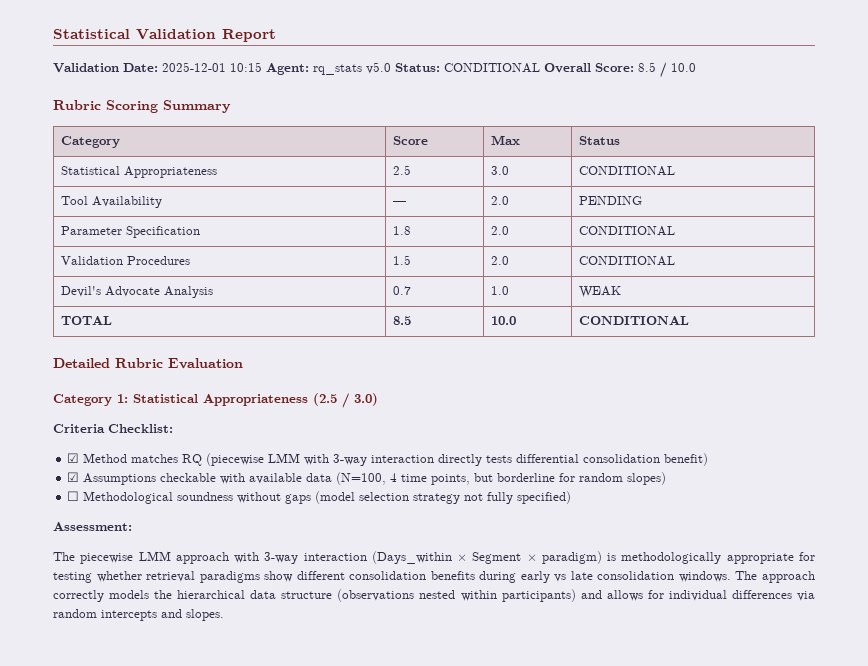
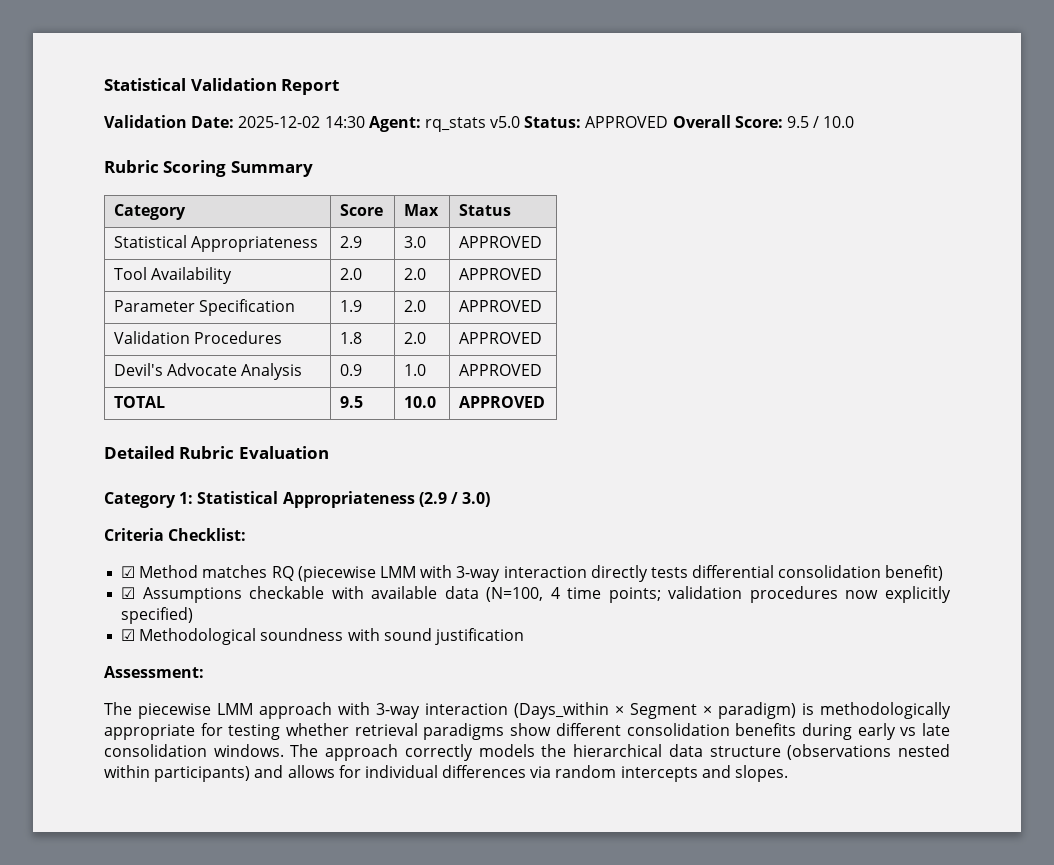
[162,62,262,72] 2025-12-01 10:15 -> [238,116,365,128] 2025-12-02 14:30
[444,63,540,73] CONDITIONAL -> [585,116,669,128] APPROVED
[638,62,656,72] 8.5 -> [787,116,810,128] 9.5
[392,165,411,175] 2.5 -> [340,236,363,248] 2.9
[578,166,675,176] CONDITIONAL -> [459,236,543,248] APPROVED
[392,201,406,205] [490,196,509,205] [578,196,642,205] — | 2.0 | PENDING -> [340,268,363,280] [404,268,427,280] [459,268,543,280] 2.0 | 2.0 | APPROVED
[392,226,411,235] [490,226,509,235] [578,226,675,236] [60,256,190,265] [392,255,411,265] [490,256,509,265] [578,256,675,266] 1.8 | 2.0 | CONDITIONAL // Validation Procedures | 1.5 | 2.0 | CONDITIONAL -> [340,300,363,312] [404,300,427,312] [459,300,543,312] [114,331,283,344] [340,332,363,344] [404,332,427,344] [459,332,543,344] 1.9 | 2.0 | APPROVED // Validation Procedures | 1.8 | 2.0 | APPROVED
[392,286,411,295] 0.7 -> [340,364,363,376] 0.9
[578,286,621,298] WEAK -> [459,364,543,376] APPROVED
[392,316,411,325] 8.5 -> [340,396,364,408] 9.5
[578,316,689,325] CONDITIONAL -> [459,396,546,408] APPROVED
[313,393,337,406] (2.5 -> [418,492,447,507] (2.9
[431,472,667,485] [67,491,572,504] points, but borderline for random slopes) // ☐ Methodological soundness without gaps (model selection strategy not fully specified) -> [608,586,951,603] [121,607,194,624] [121,628,524,645] points; validation procedures now explicitly specified) // ☑ Methodological soundness with sound justification

